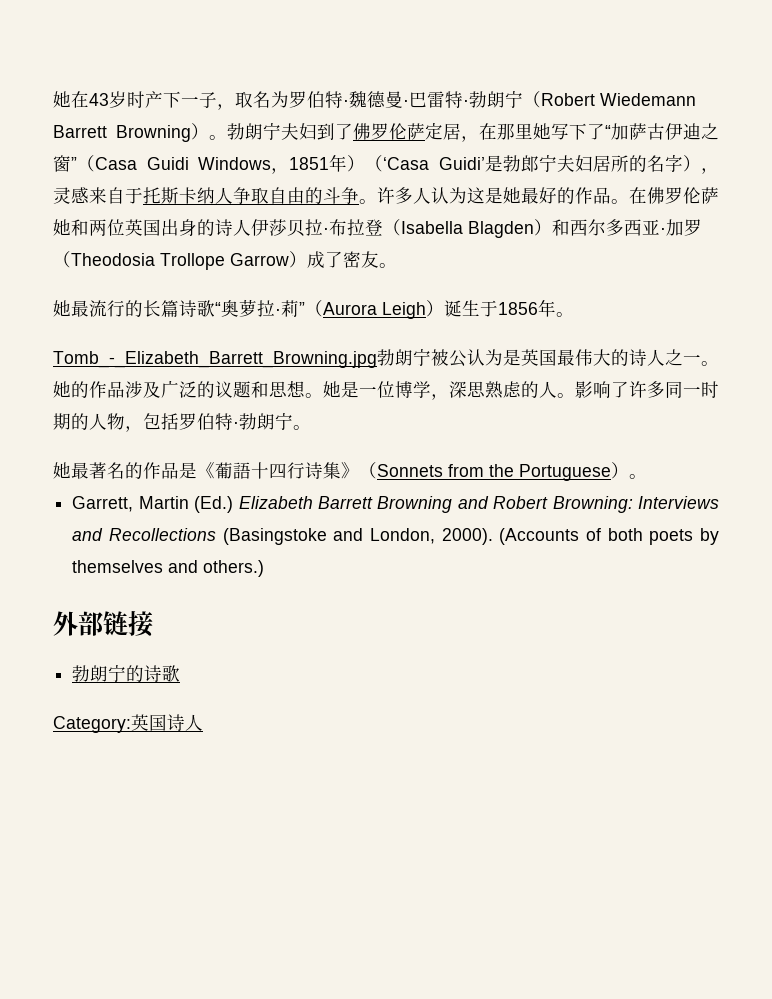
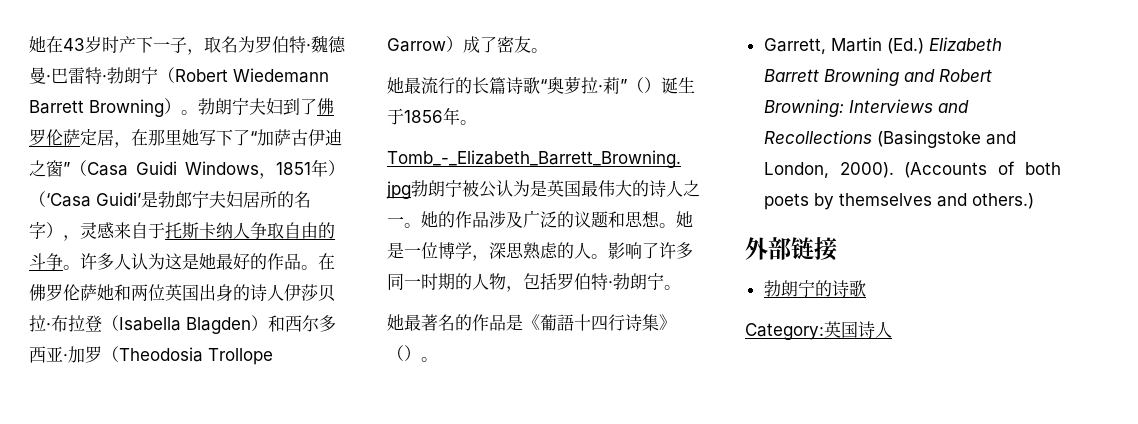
[323,302,426,319] Aurora Leigh -> (644, 85) none
[377,464,611,481] Sonnets from the Portuguese -> (404, 353) none

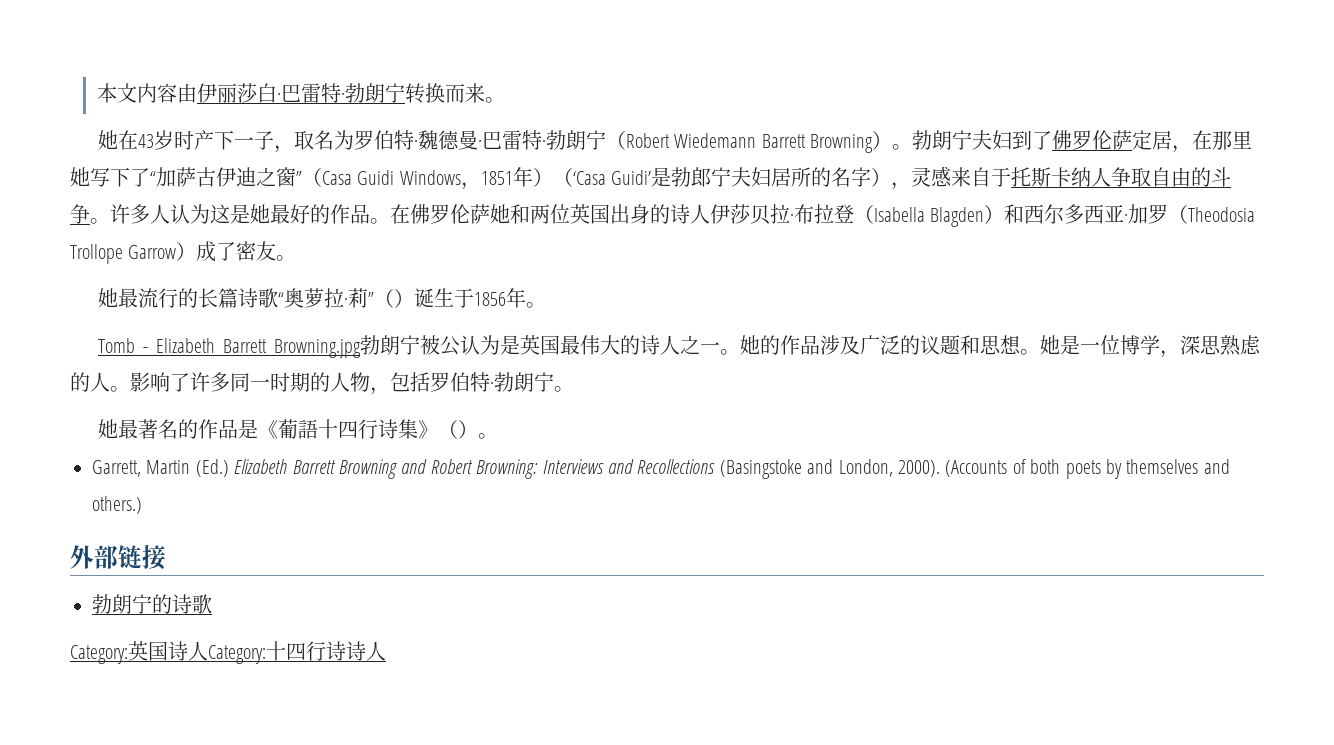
(29, 44) none -> [97,83,506,104] 本文内容由伊丽莎白·巴雷特·勃朗宁转换而来。 //
(892, 329) none -> [208,641,386,664] Category:十四行诗诗人

